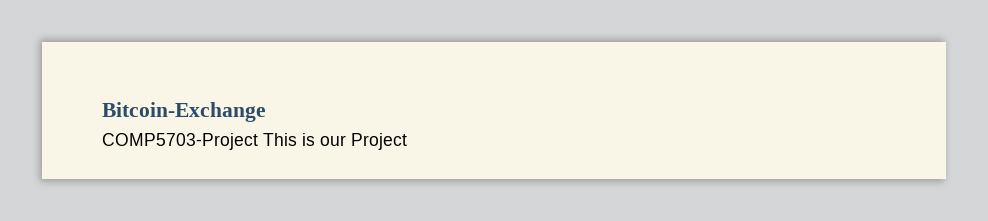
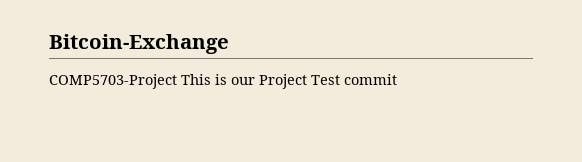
(407, 141) none -> [311,74,397,85] Test commit

